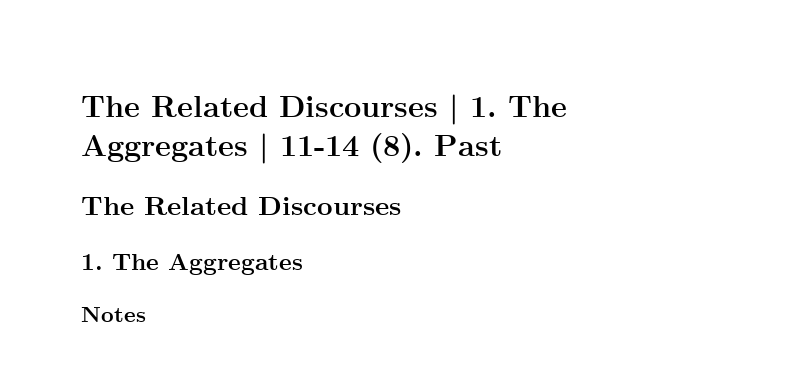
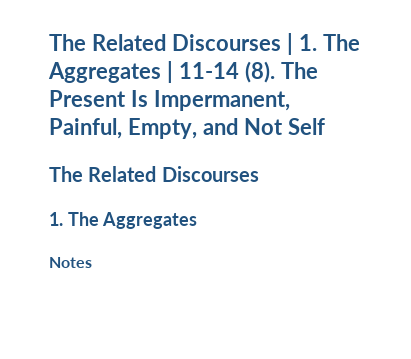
[434,135,502,156] Past -> [280,62,318,79] [49,90,290,111] [49,118,325,139] The Present Is Impermanent, Painful, Empty, and Not Self

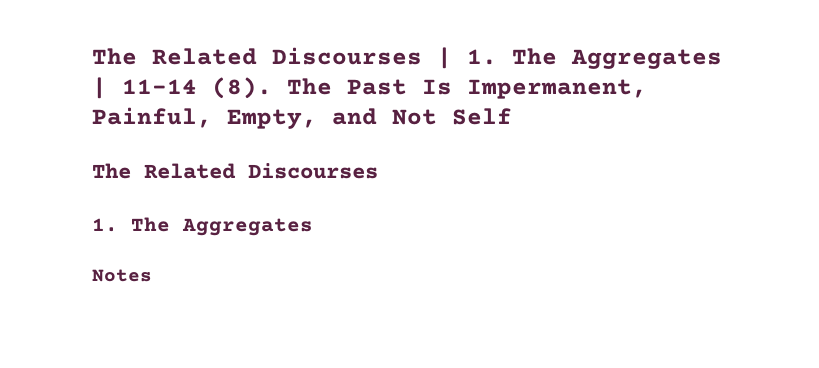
[49,90,126,107] Present -> [347,79,407,95] Past

